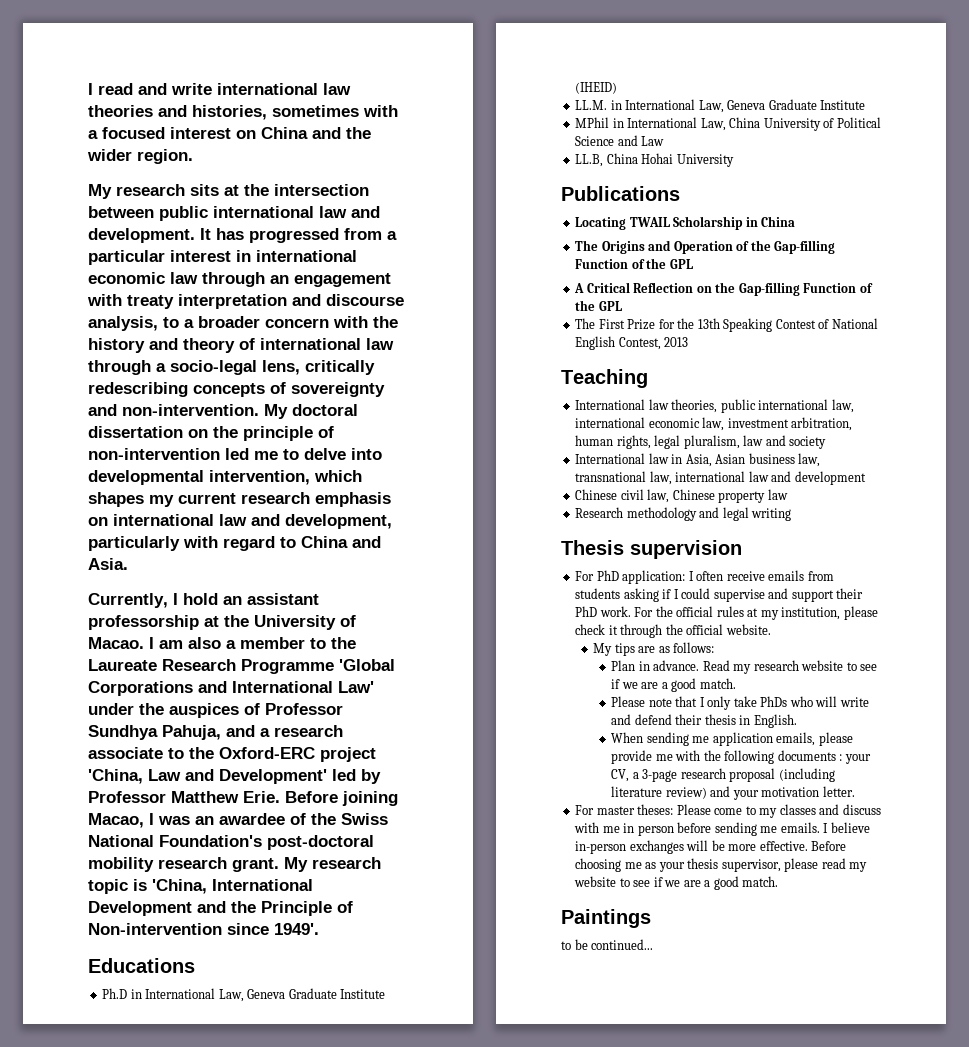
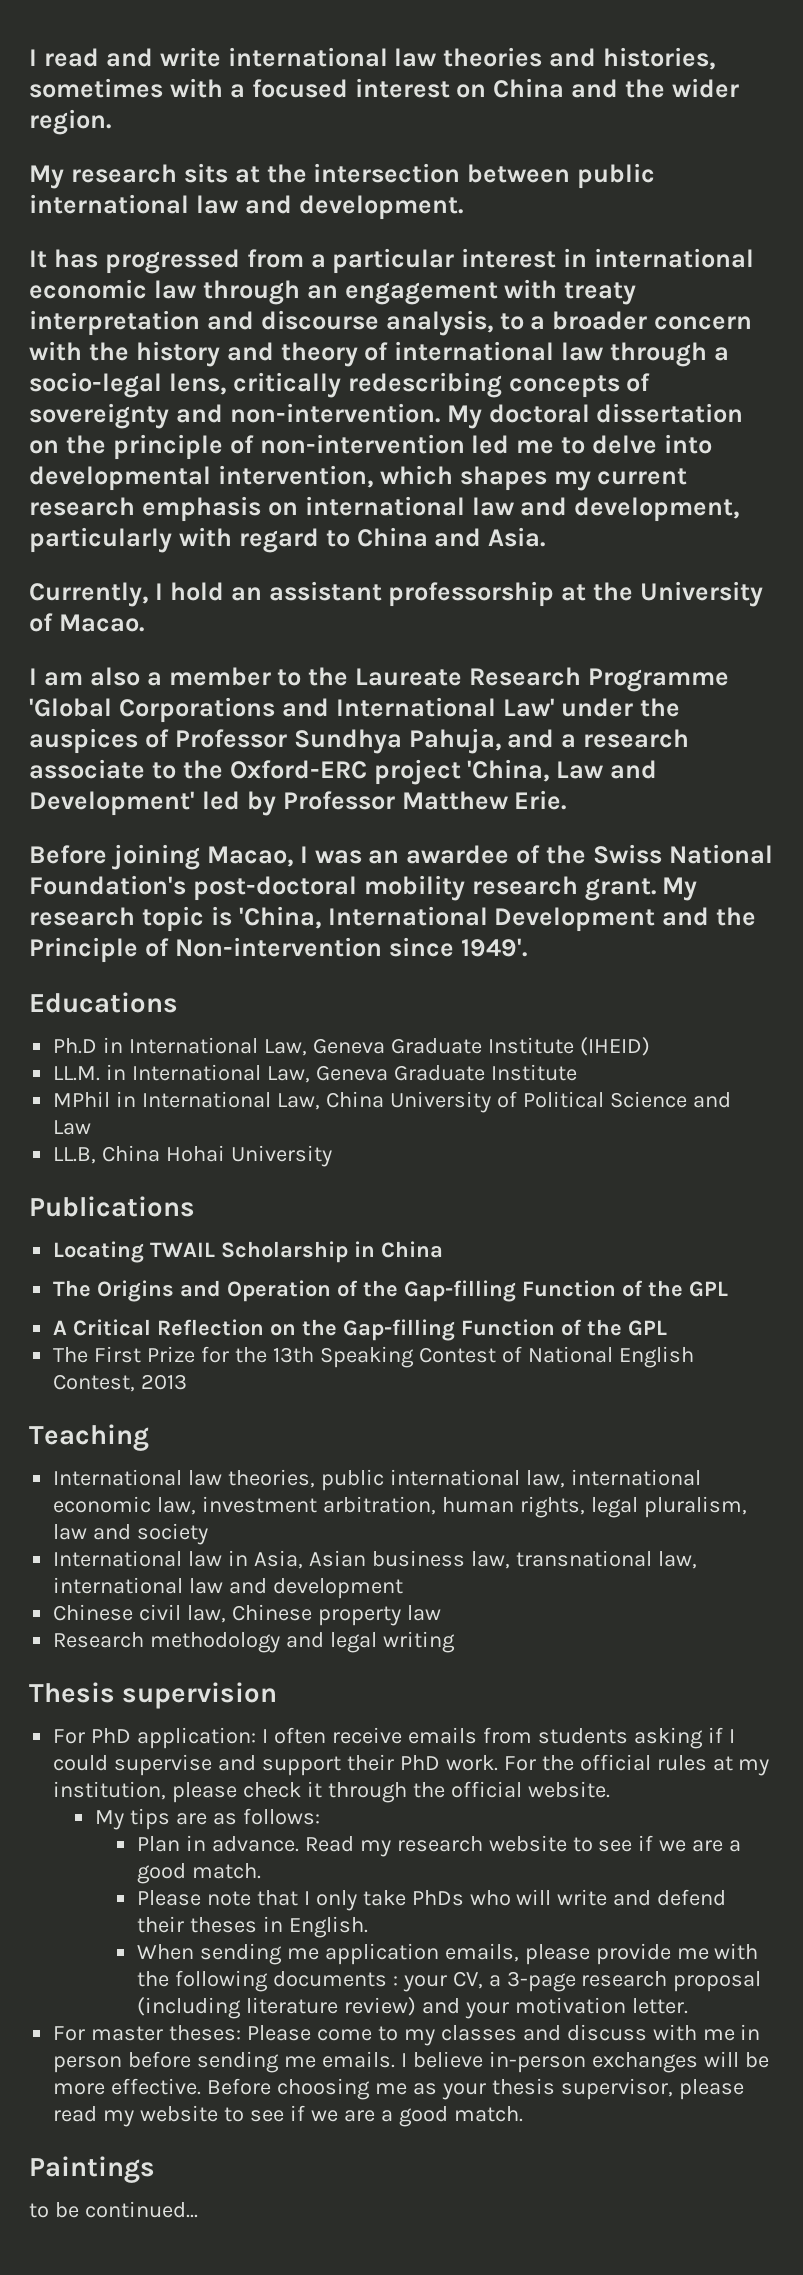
(195, 235) none -> (463, 207) //
(144, 643) none -> (144, 623) //
(280, 797) none -> (567, 800) //
[704,714,736,725] thesis -> [189,1917,257,1933] theses

